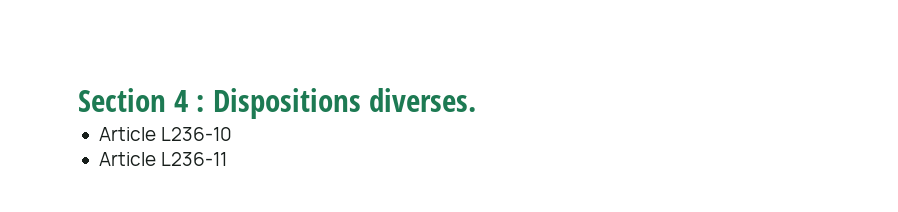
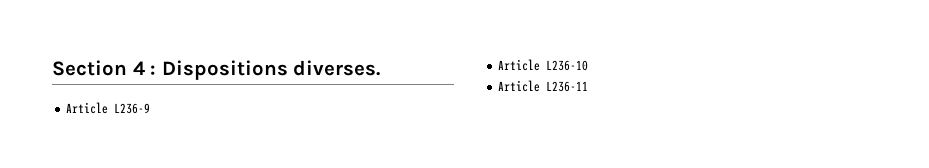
(476, 100) none -> [66,102,151,114] // Article L236-9

